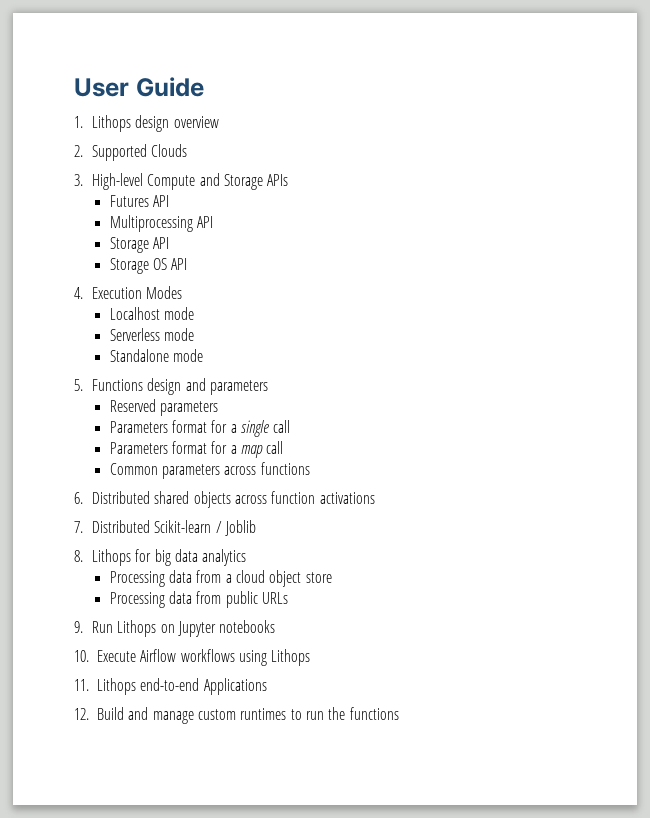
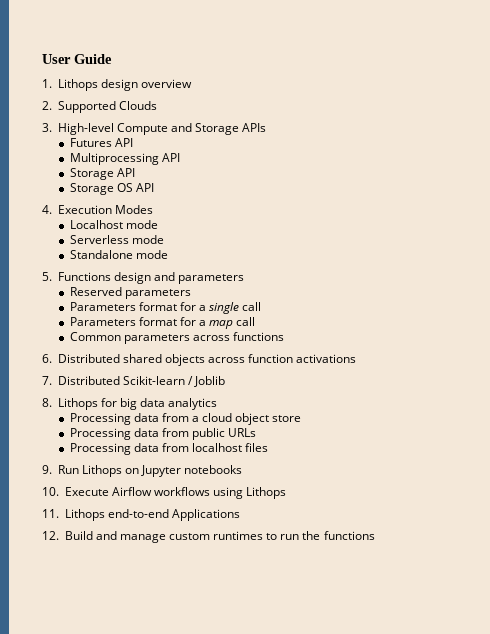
(289, 598) none -> [69,443,269,455] // Processing data from localhost files

